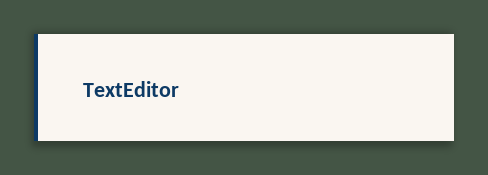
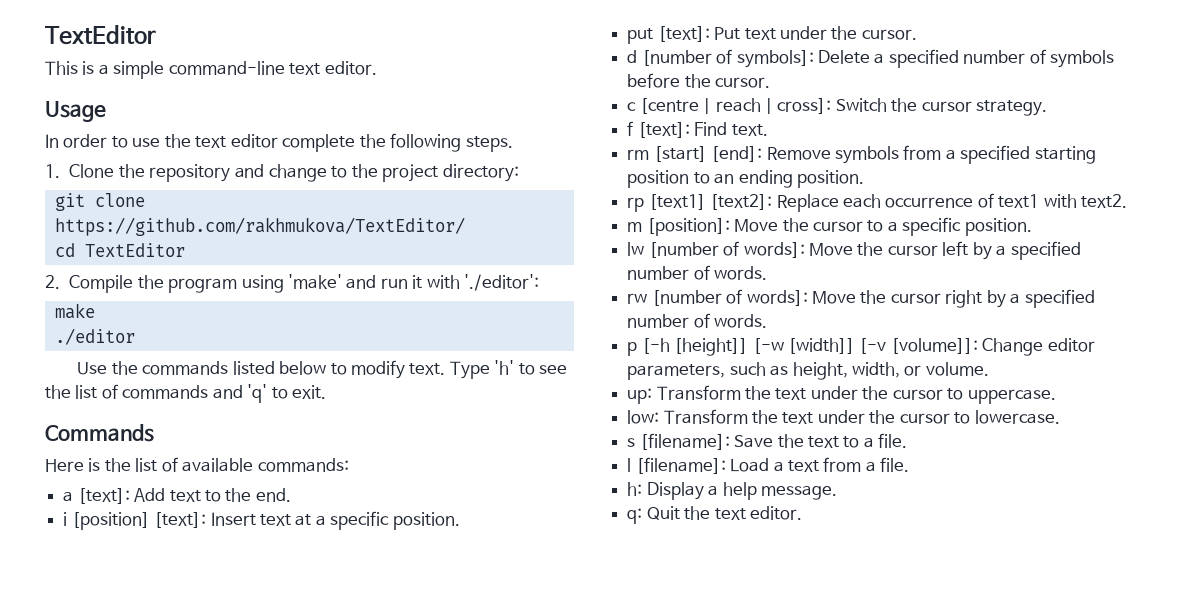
[83,81,179,97] TextEditor -> [45,25,156,45] [45,61,377,79] [45,101,106,122] [45,133,513,152] [45,164,519,182] [54,193,145,211] [54,217,465,236] [54,243,185,257] [45,274,540,293] [54,303,95,319] [54,328,135,345] [77,360,568,379] [45,384,327,403] [45,424,154,442] [45,457,349,472] [63,488,291,504] [63,511,460,530] [627,26,917,44] [627,49,1115,68] [627,73,771,88] [627,98,1048,116] [627,121,768,138] [627,145,1096,164] [627,170,864,188] [627,193,1128,212] [627,217,1032,236] [627,241,1081,260] [627,265,768,280] [627,289,1095,308] [627,313,768,328] [627,338,1095,356] [627,362,989,380] [627,385,1056,404] [627,409,1060,424] [627,433,908,450] [627,457,910,474] [627,482,837,500] [627,506,802,524] TextEditor // This is a simple command-line text editor. // Usage // In order to use the text editor complete the following steps. // 1. Clone the repository and change to the project directory: // git clone https://github.com/rakhmukova/TextEditor/ // cd TextEditor // 2. Compile the program using 'make' and run it with './editor': // make // ./editor // Use the commands listed below to modify text. Type 'h' to see the list of commands and 'q' to exit. // Commands // Here is the list of available commands: // a [text]: Add text to the end. // i [position] [text]: Insert text at a specific position. // put [text]: Put text under the cursor. // d [number of symbols]: Delete a specified number of symbols before the cursor. // c [centre | reach | cross]: Switch the cursor strategy. // f [text]: Find text. // rm [start] [end]: Remove symbols from a specified starting position to an ending position. // rp [text1] [text2]: Replace each occurrence of text1 with text2. // m [position]: Move the cursor to a specific position. // lw [number of words]: Move the cursor left by a specified number of words. // rw [number of words]: Move the cursor right by a specified number of words. // p [-h [height]] [-w [width]] [-v [volume]]: Change editor parameters, such as height, width, or volume. // up: Transform the text under the cursor to uppercase. // low: Transform the text under the cursor to lowercase. // s [filename]: Save the text to a file. // l [filename]: Load a text from a file. // h: Display a help message. // q: Quit the text editor.

